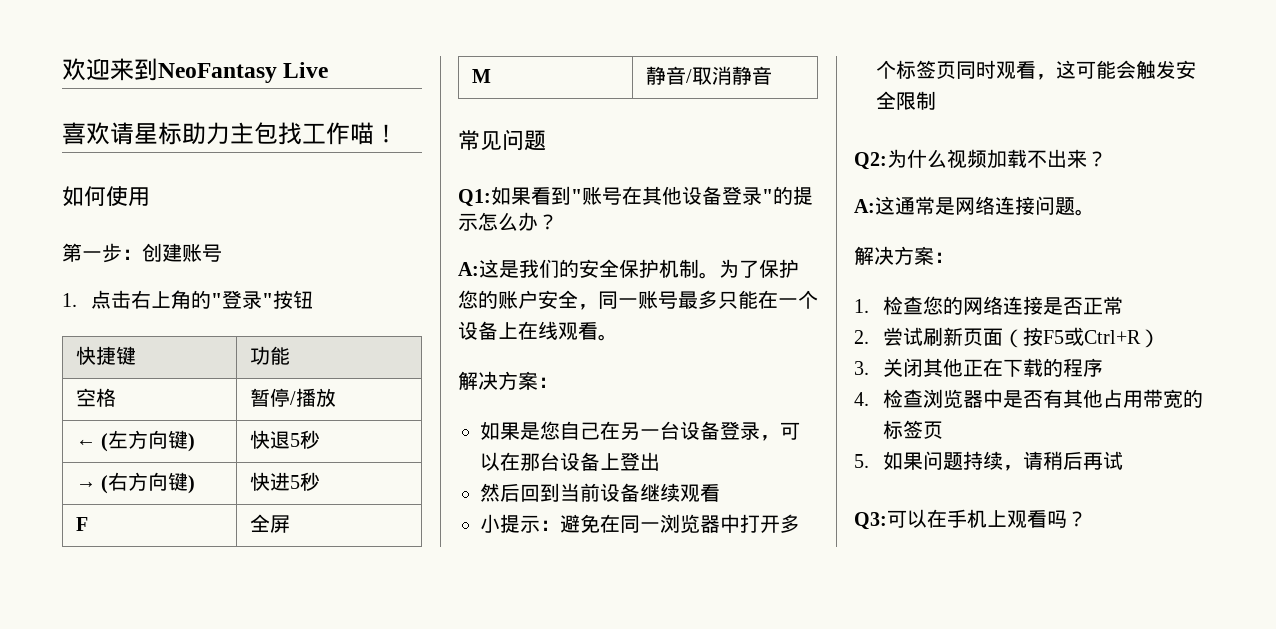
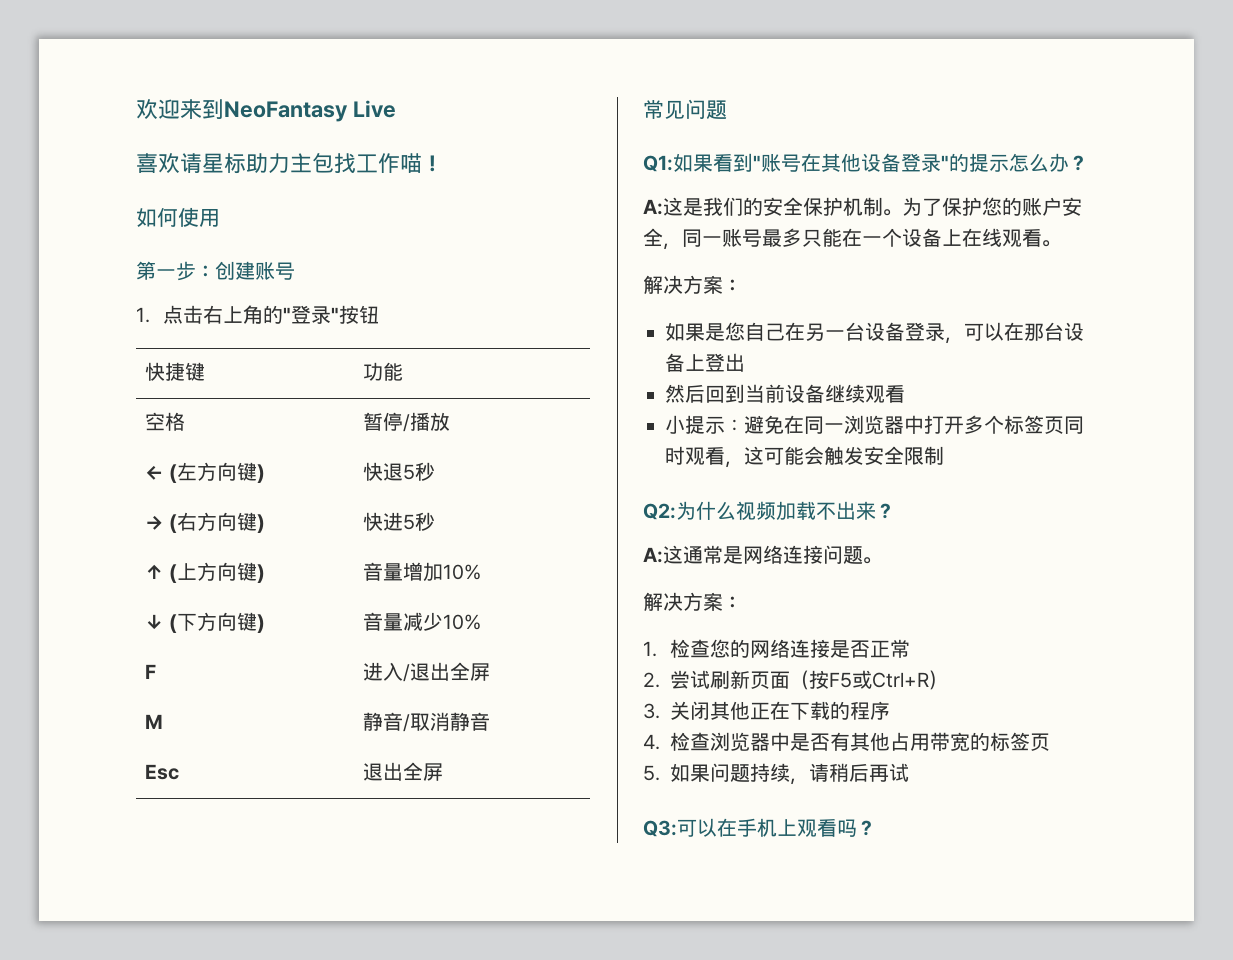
[75,517,88,531] F | -> [145,562,265,583] [363,562,482,582] [145,612,265,633] [363,612,482,631] [145,664,157,679] [363,662,451,682] ↑ (上方向键) | 音量增加10% // ↓ (下方向键) | 音量减少10% // F | 进入/退出
(772, 75) none -> [145,764,180,780] [363,762,444,781] // Esc | 退出全屏

